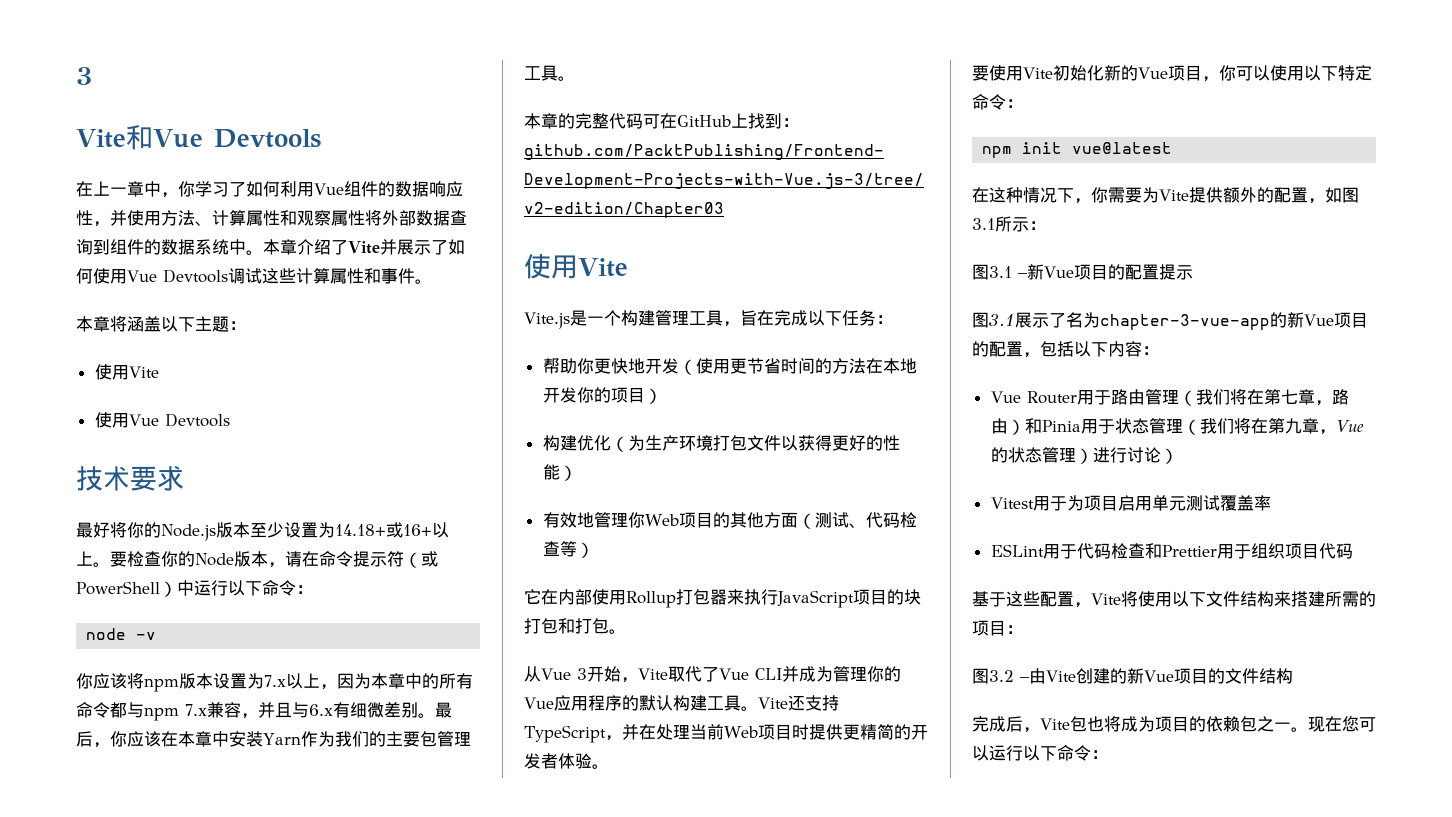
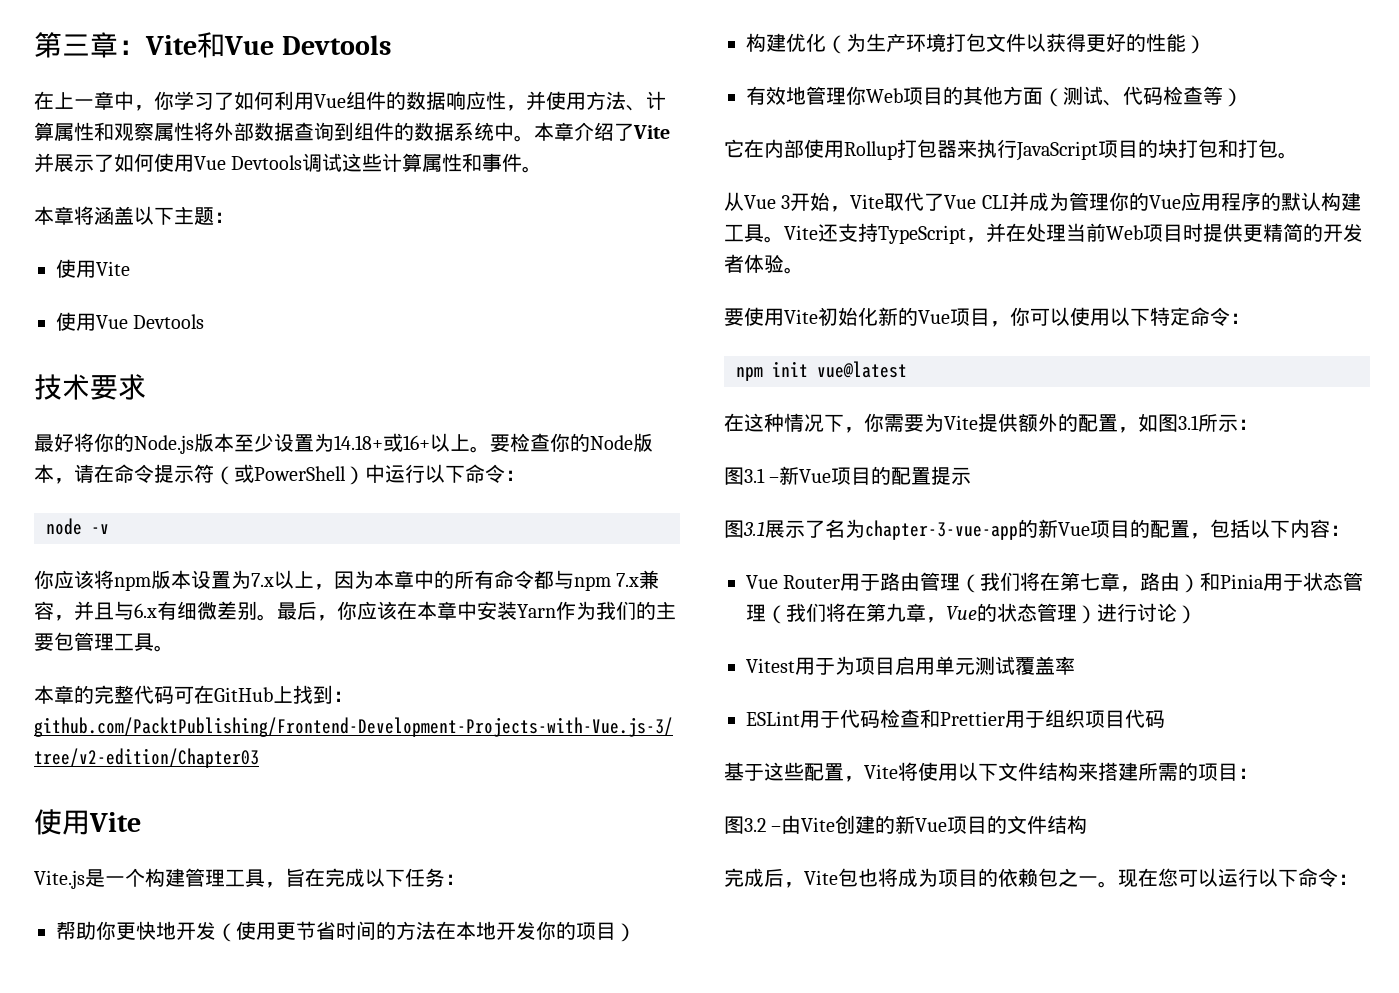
[76,67,92,85] 3 // -> [34,32,146,58] 第三章：

